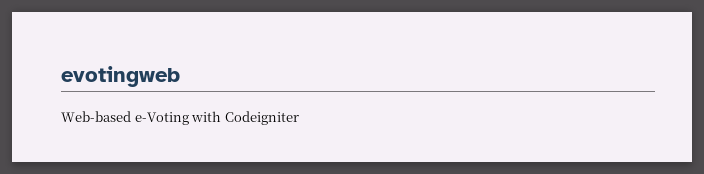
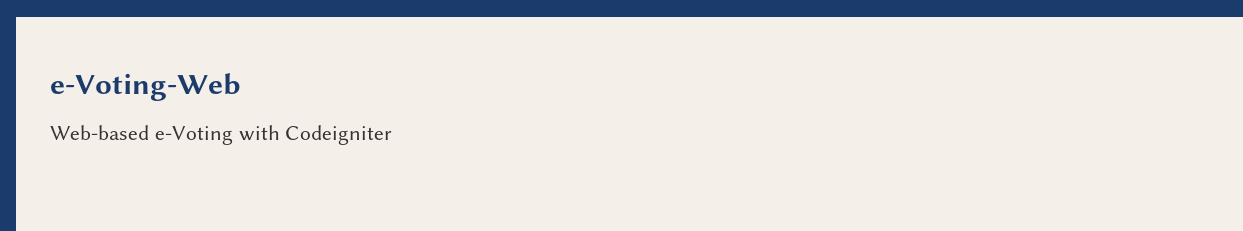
[61,66,180,87] evotingweb -> [50,73,241,101] e-Voting-Web

